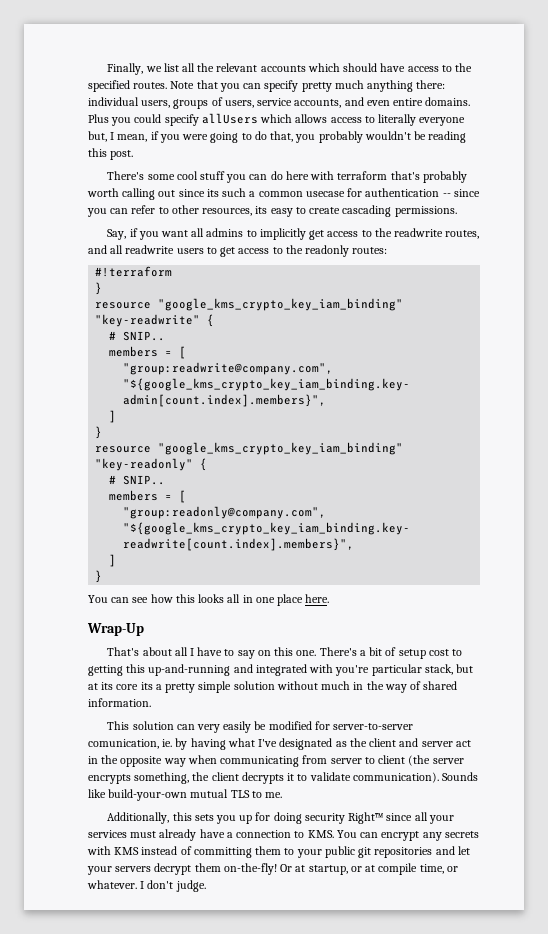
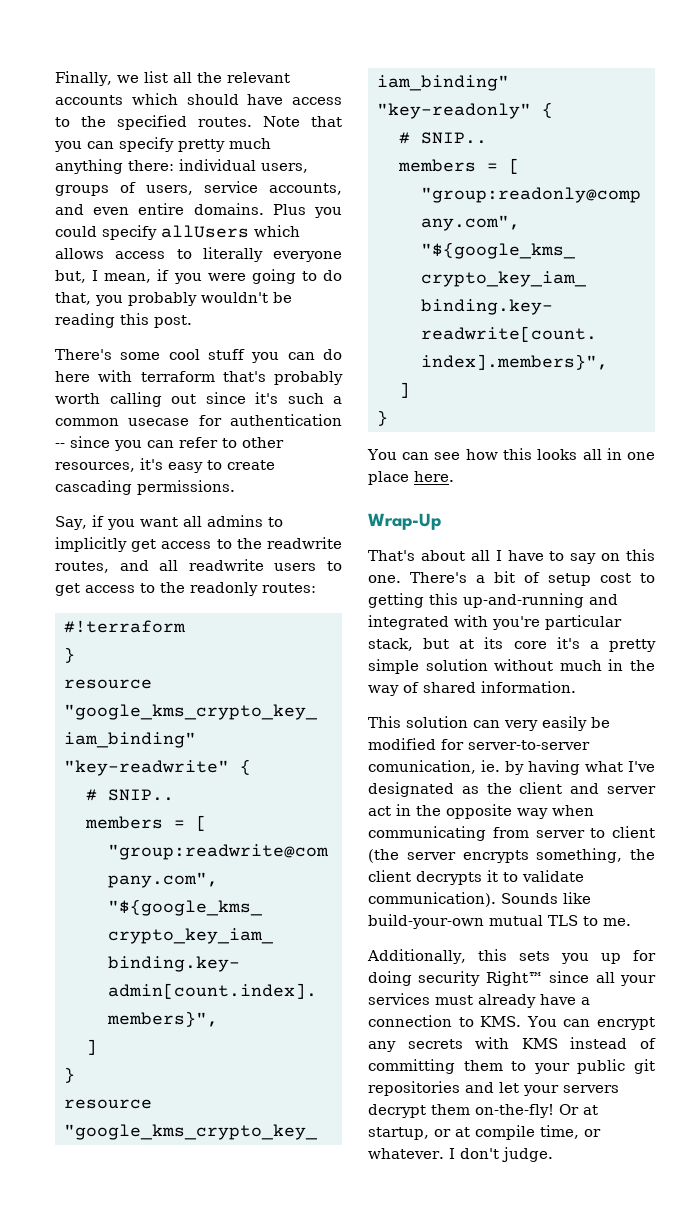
[206,189,219,197] its -> [255,392,278,404] it's
[255,206,268,214] its -> [140,458,163,470] it's
[140,682,153,690] its -> [556,637,580,649] it's

